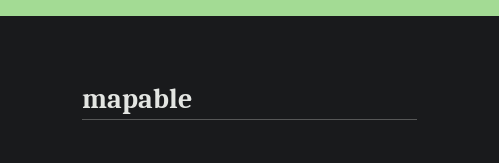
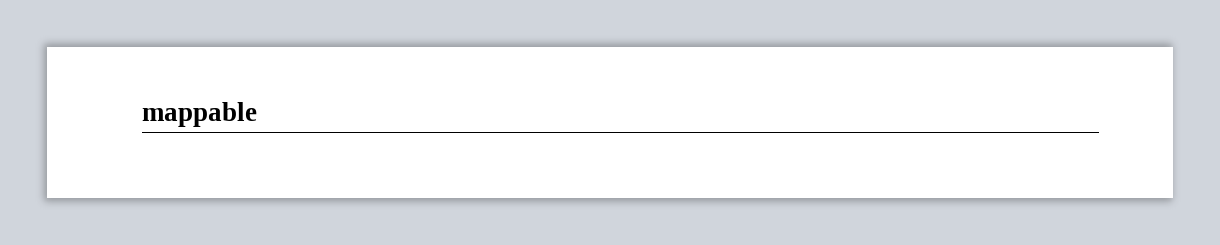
[82,88,192,114] mapable -> [142,102,257,127] mappable

